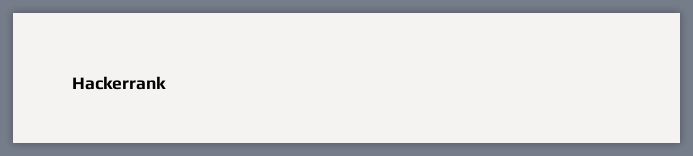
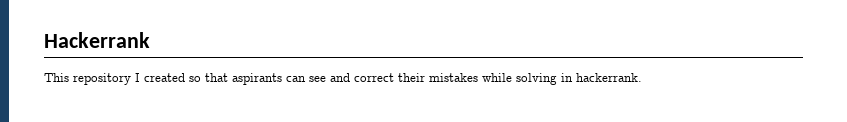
(166, 83) none -> [44,73,642,85] // This repository I created so that aspirants can see and correct their mistakes while solving in hackerrank.

